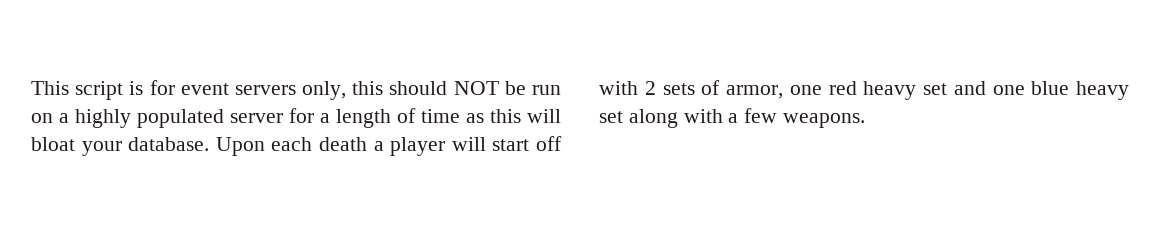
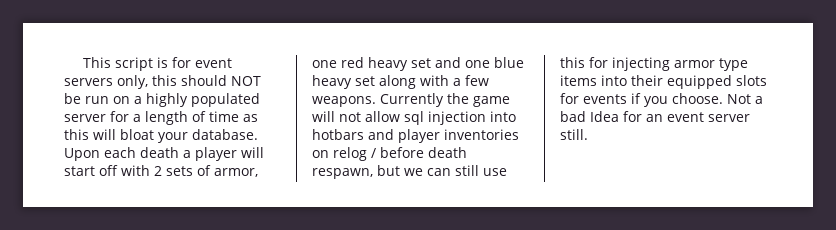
(866, 120) none -> [380,93,510,107] [312,111,516,125] [312,129,519,143] [312,147,467,161] [312,165,507,179] [560,57,748,71] [560,75,767,89] [560,93,763,107] [560,111,750,122] [560,129,588,140] Currently the game will not allow sql injection into hotbars and player inventories on relog / before death respawn, but we can still use this for injecting armor type items into their equipped slots for events if you choose. Not a bad Idea for an event server still.

